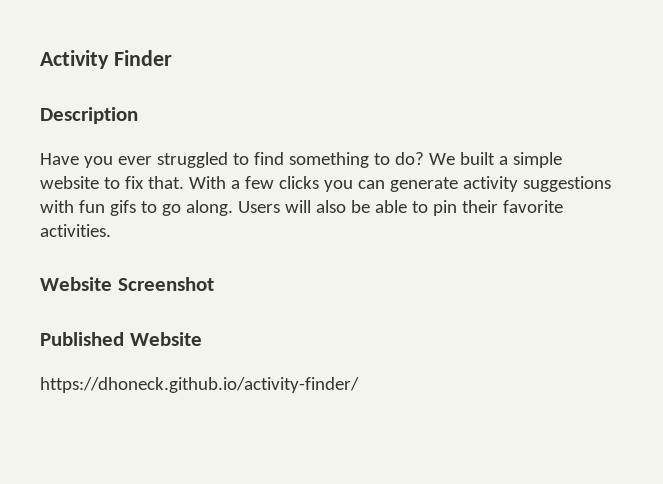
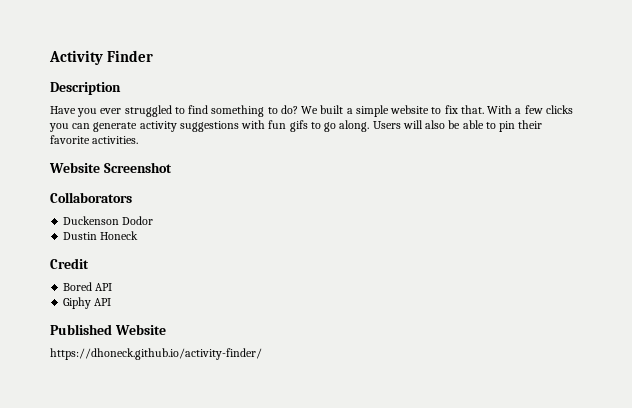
(214, 284) none -> [50,192,132,203] [63,216,154,225] [63,231,139,240] [50,258,89,269] [63,282,113,291] [63,297,112,309] // Collaborators // Duckenson Dodor // Dustin Honeck // Credit // Bored API // Giphy API

